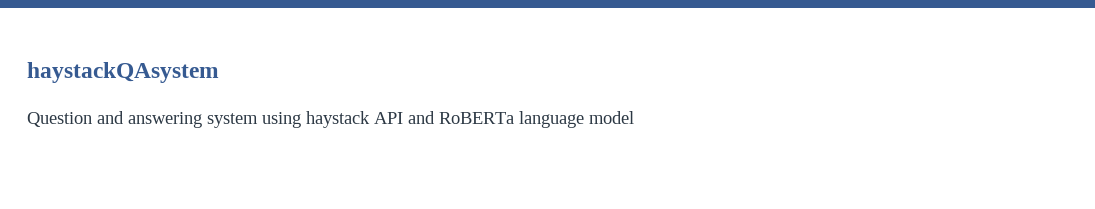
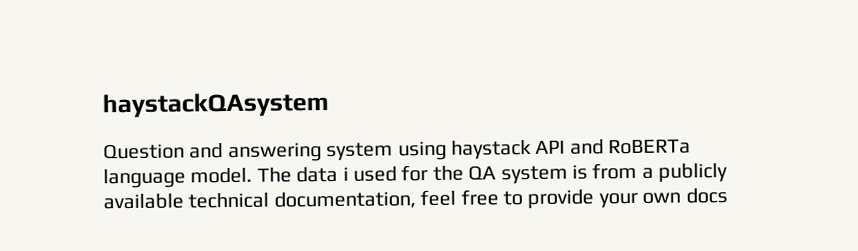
[589,111,634,124] model -> [190,162,729,185] [103,188,728,210] model. The data i used for the QA system is from a publicly available technical documentation, feel free to provide your own docs

